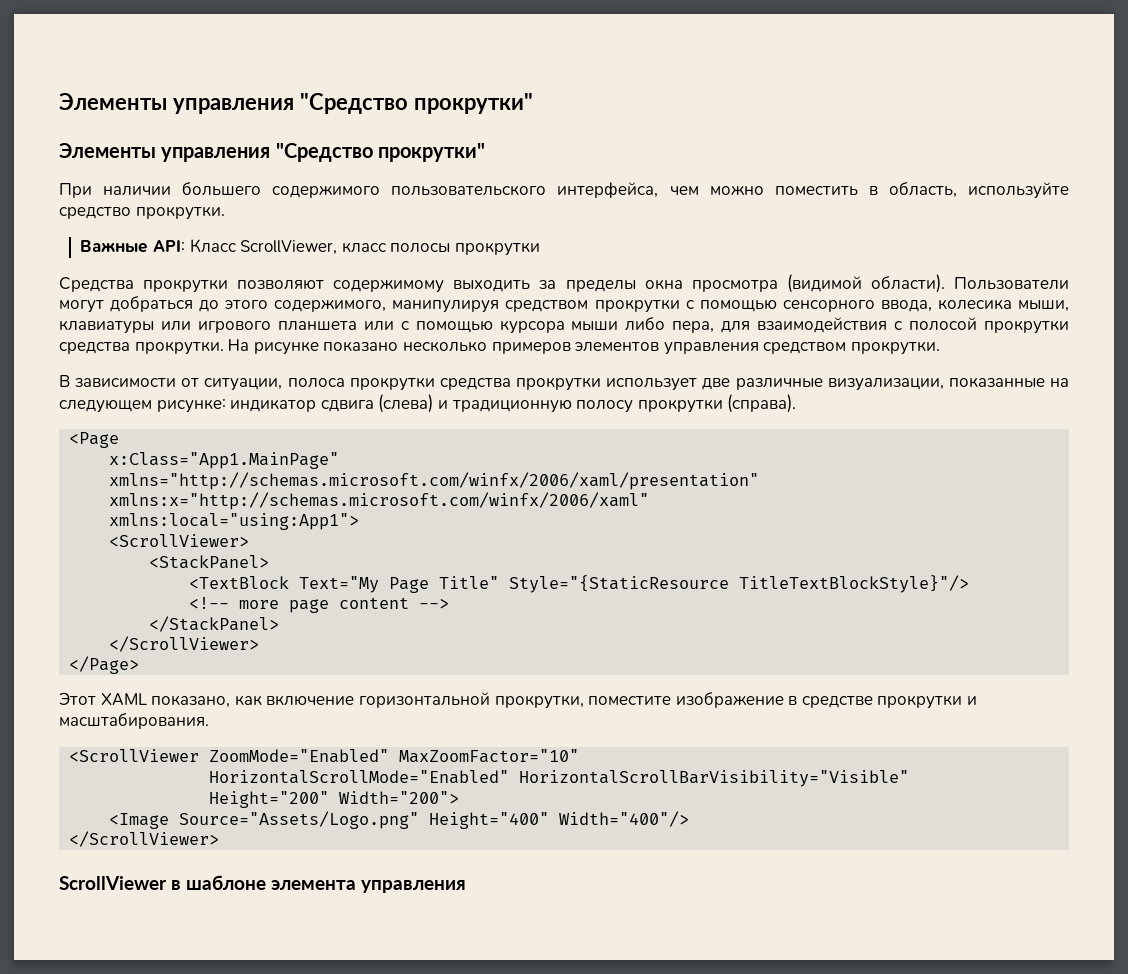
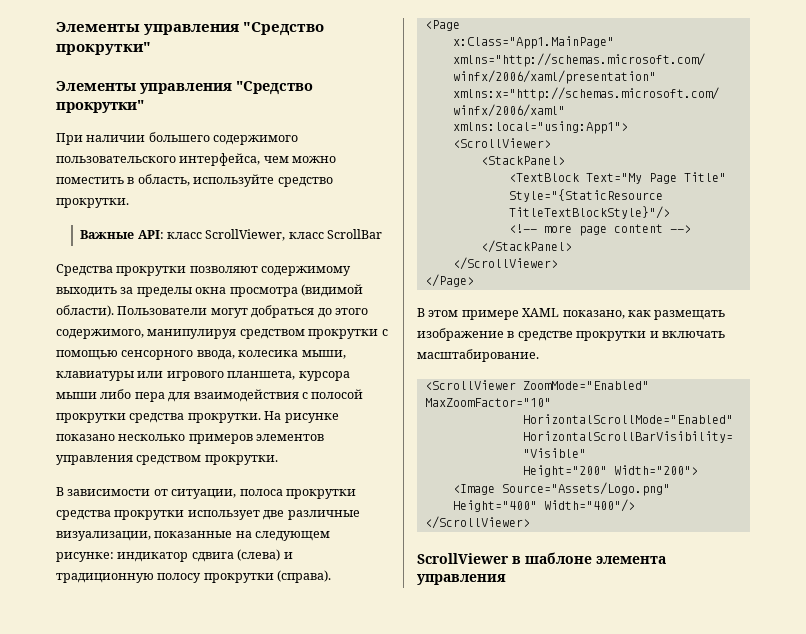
[189,239,237,253] Класс -> [166,232,202,239] класс
[390,242,540,256] полосы прокрутки -> [327,229,383,239] ScrollBar
[277,321,493,333] планшета или с помощью -> [227,371,296,380] планшета,
[672,321,715,333] пера, -> [134,392,165,402] пера
[59,692,672,709] Этот XAML показано, как включение горизонтальной прокрутки, поместите -> [417,308,726,320] В этом примере XAML показано, как размещать
[59,713,209,729] масштабирования. -> [661,331,725,338] [417,349,539,362] включать масштабирование.

